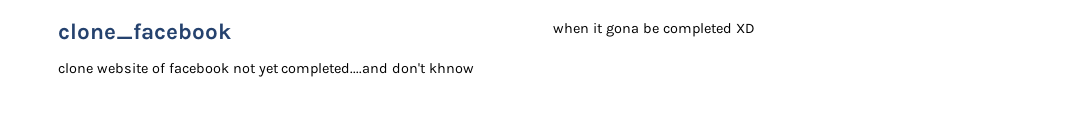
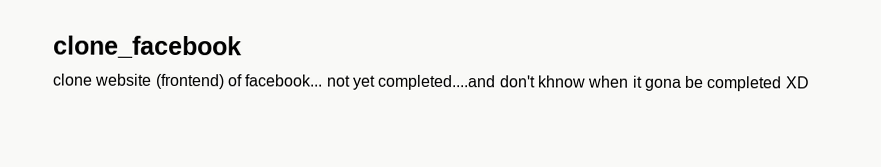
[151,63,229,74] of facebook -> [154,73,324,90] (frontend) of facebook...

